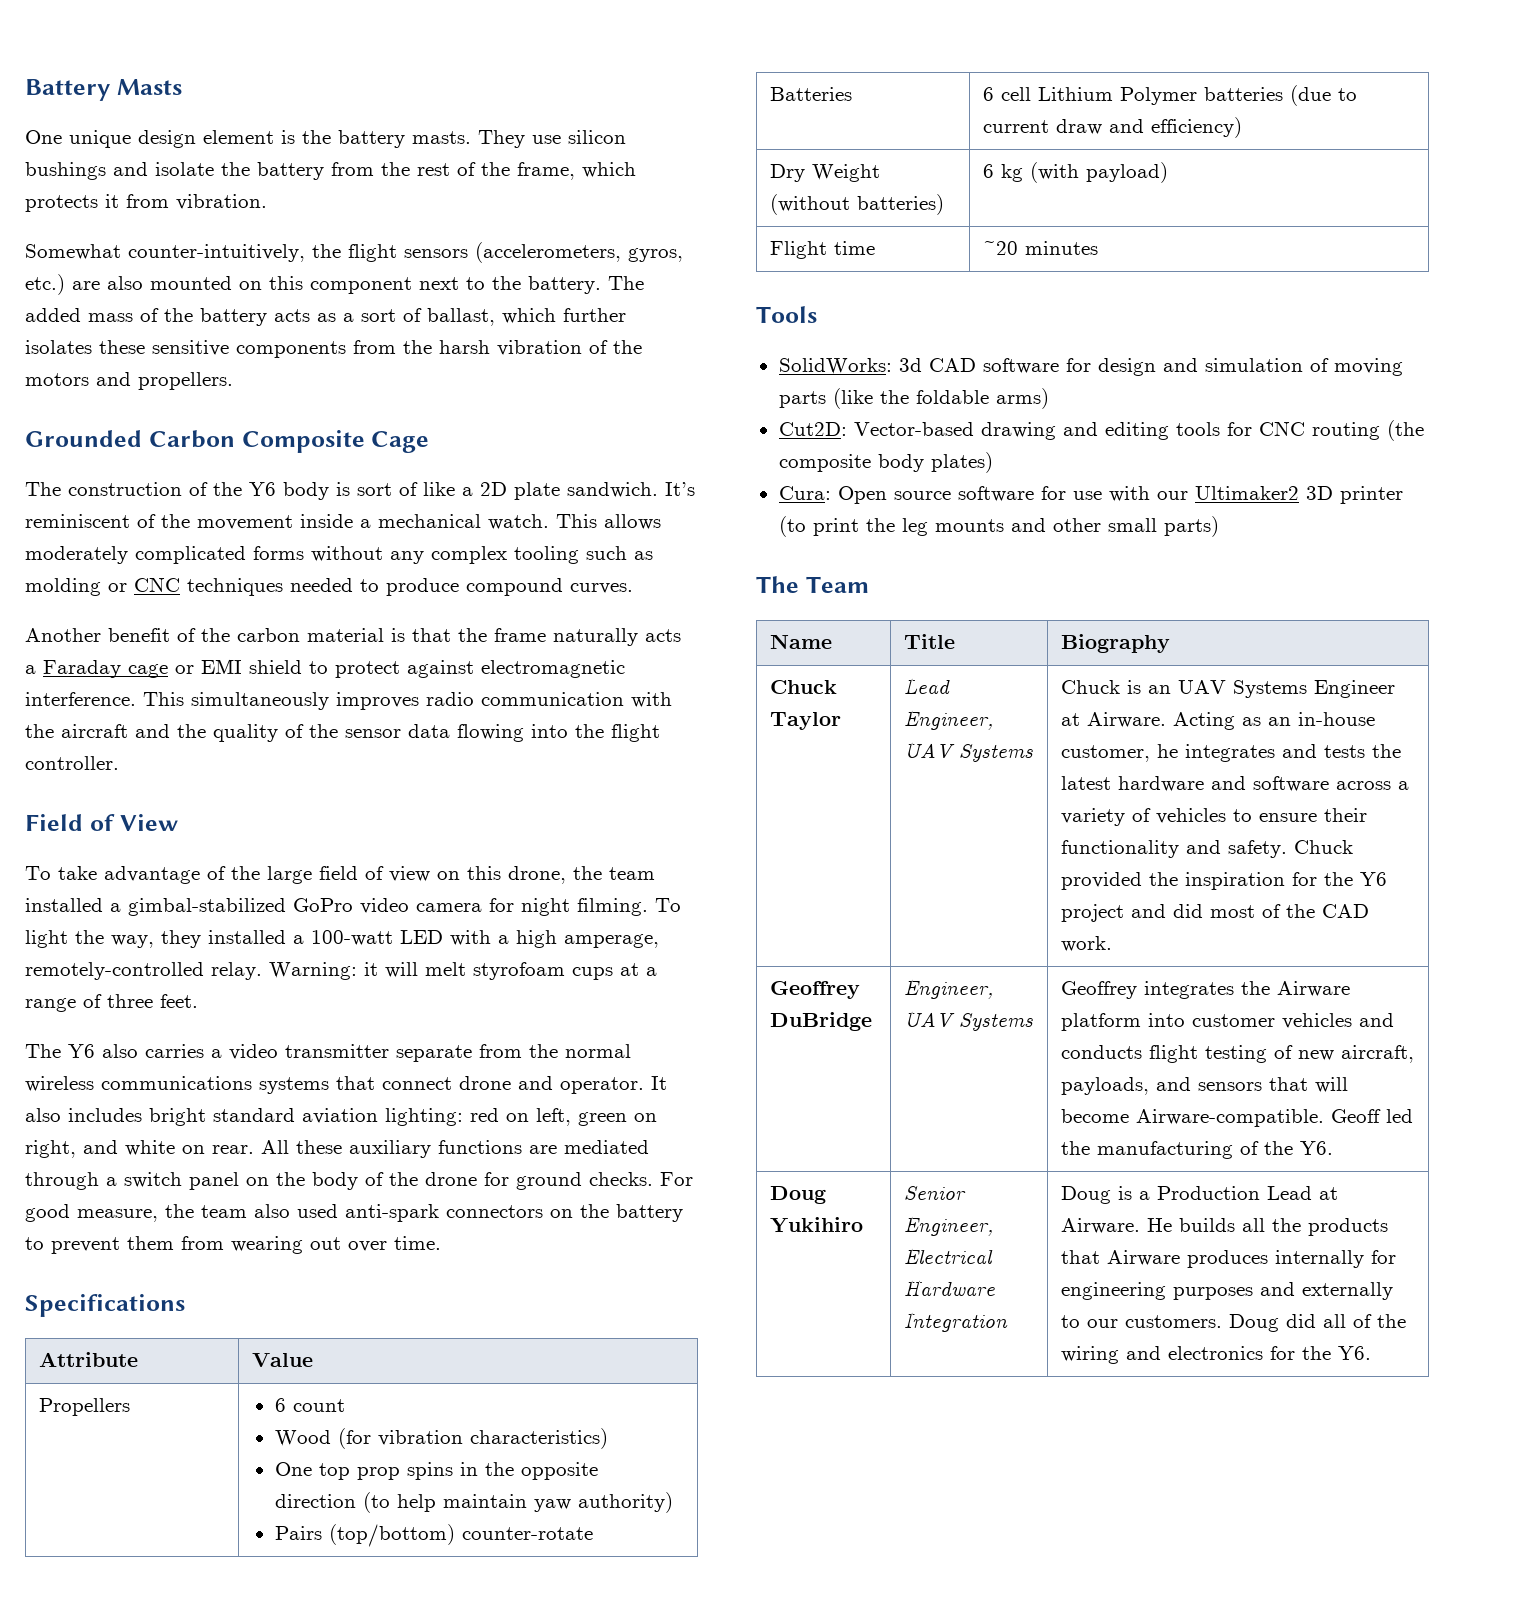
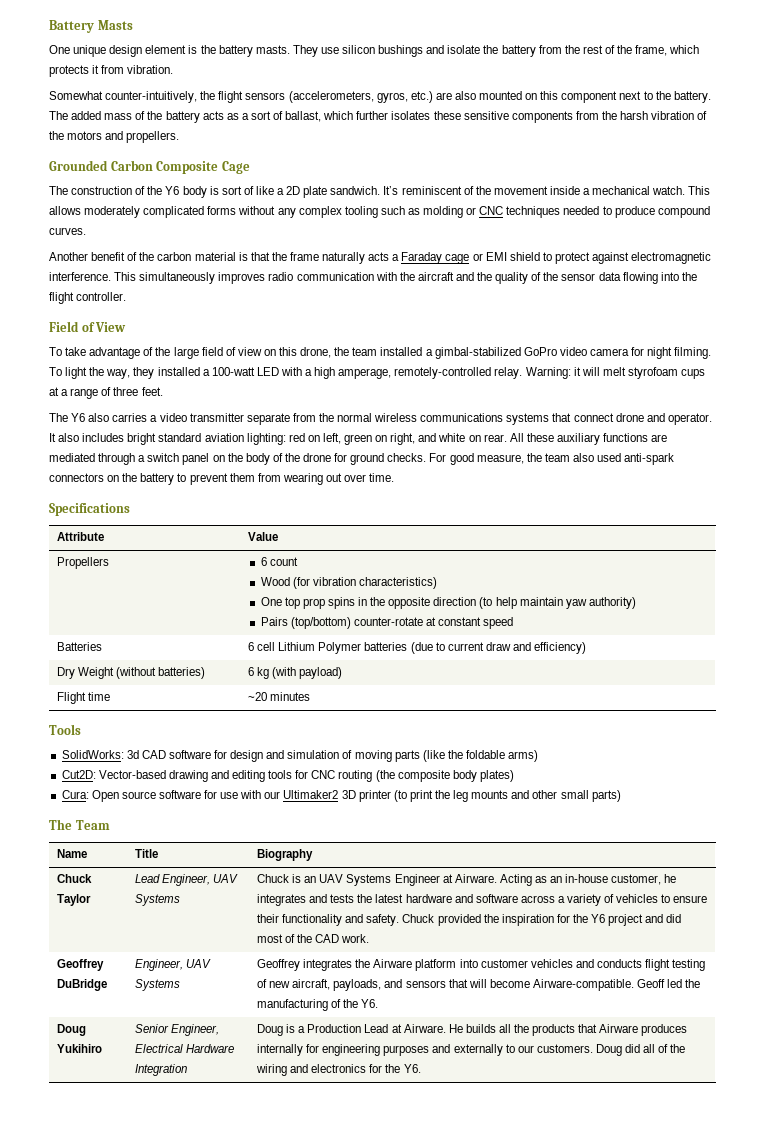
(593, 1533) none -> [425,617,514,629] at constant speed

